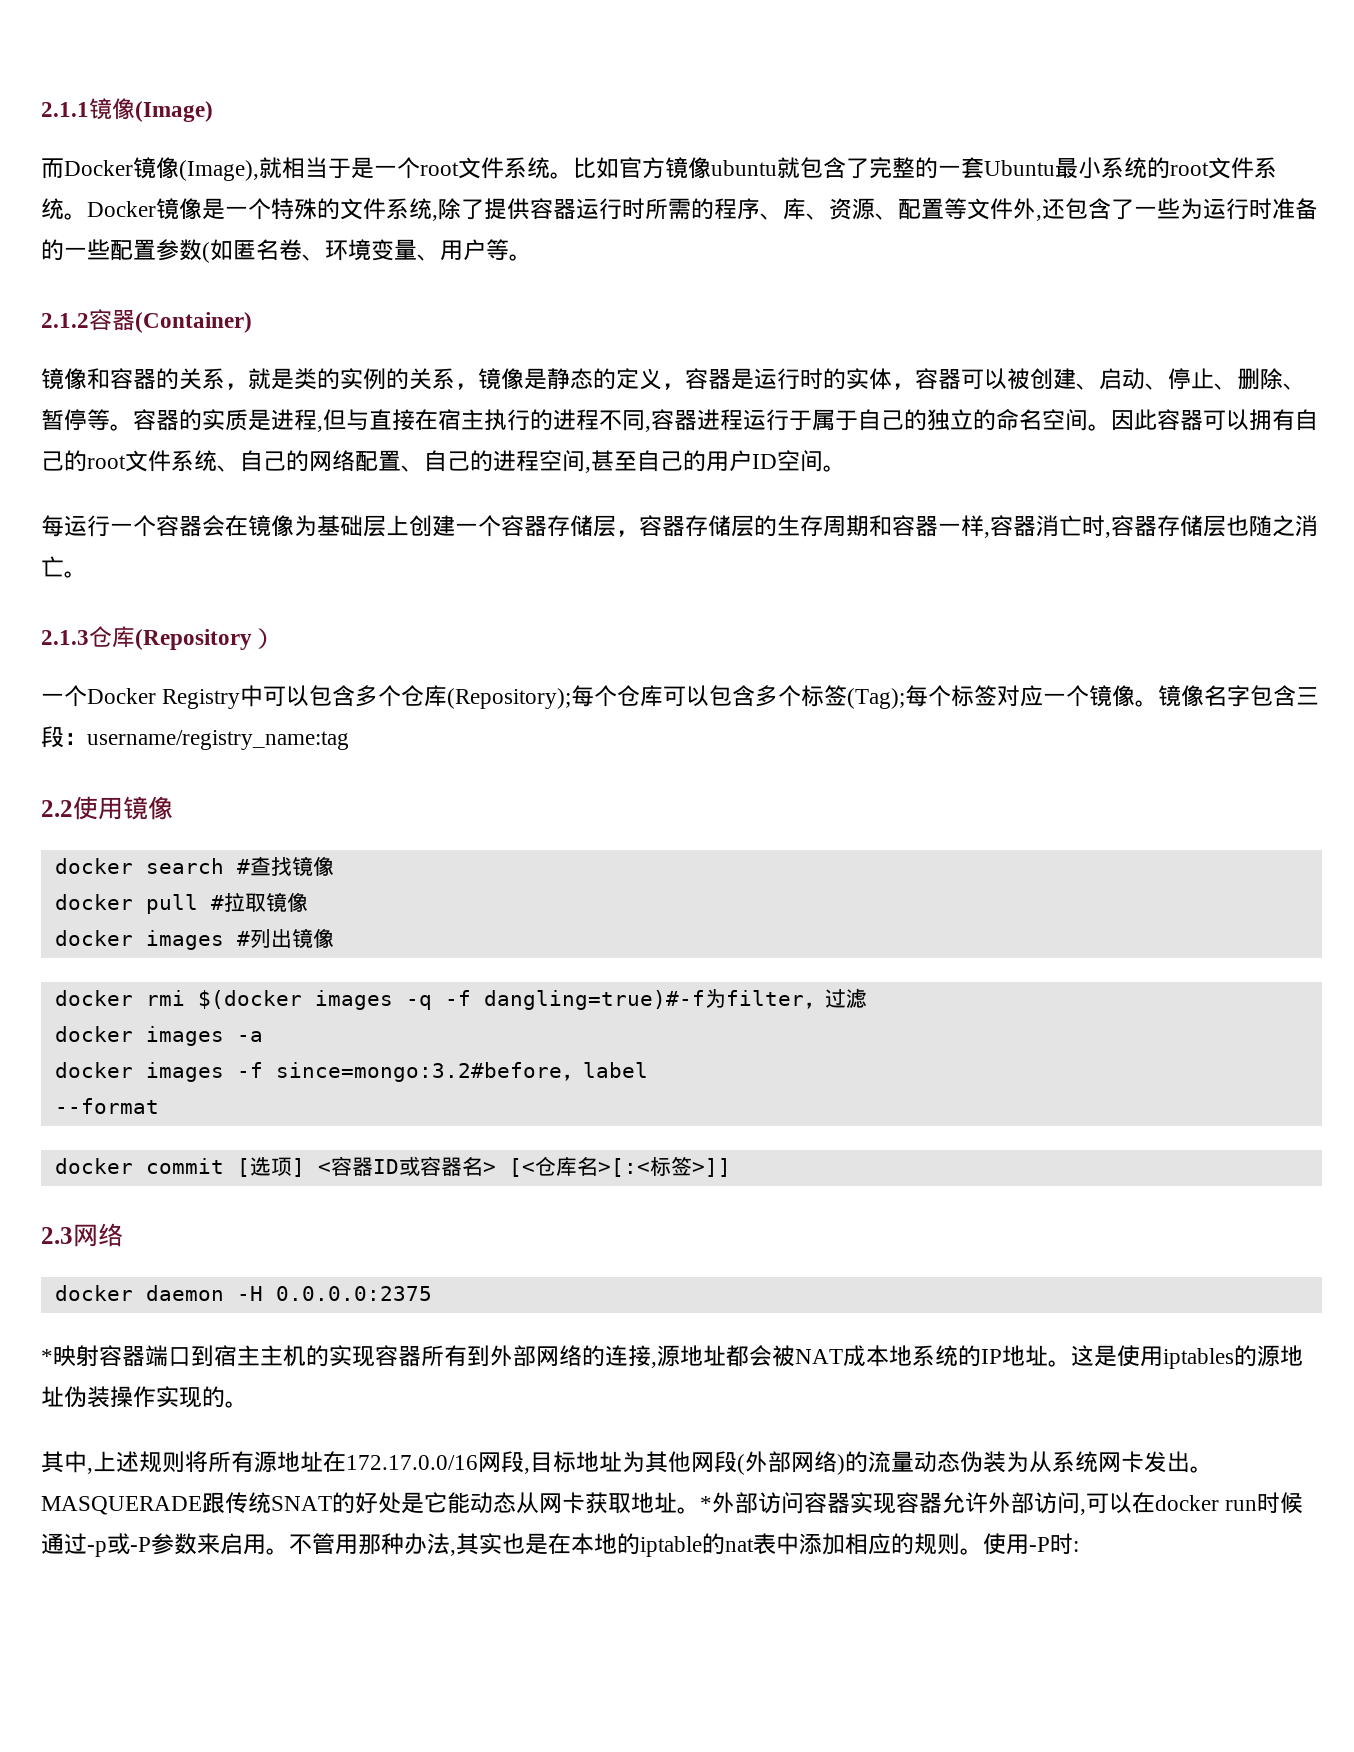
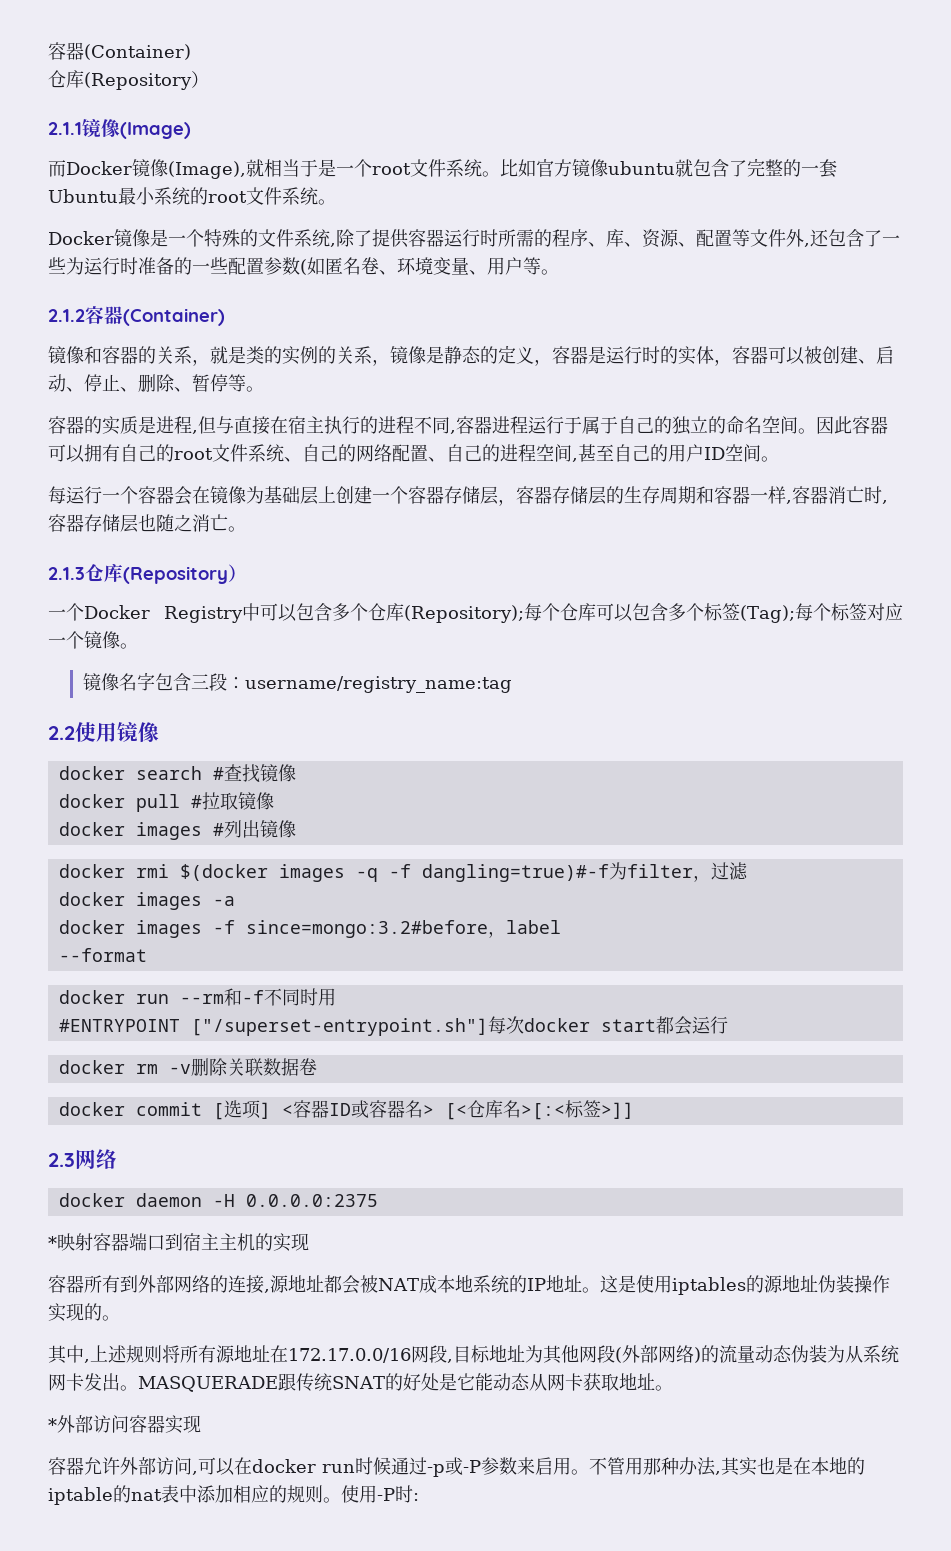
(41, 109) none -> [48,42,191,60] [48,70,209,90] 容器(Container) // 仓库(Repository） //
(87, 216) none -> (336, 202) //
(133, 427) none -> (264, 389) //
(1159, 703) none -> (138, 646) //
(159, 1106) none -> [58,988,336,1006] [58,1016,728,1036] [58,1058,317,1076] // docker run --rm和-f不同时用 // #ENTRYPOINT ["/superset-entrypoint.sh"]每次docker start都会运行 // docker rm -v删除关联数据卷
(375, 1356) none -> (309, 1242) //
(700, 1510) none -> (673, 1388) //
(896, 1503) none -> (201, 1424) //

